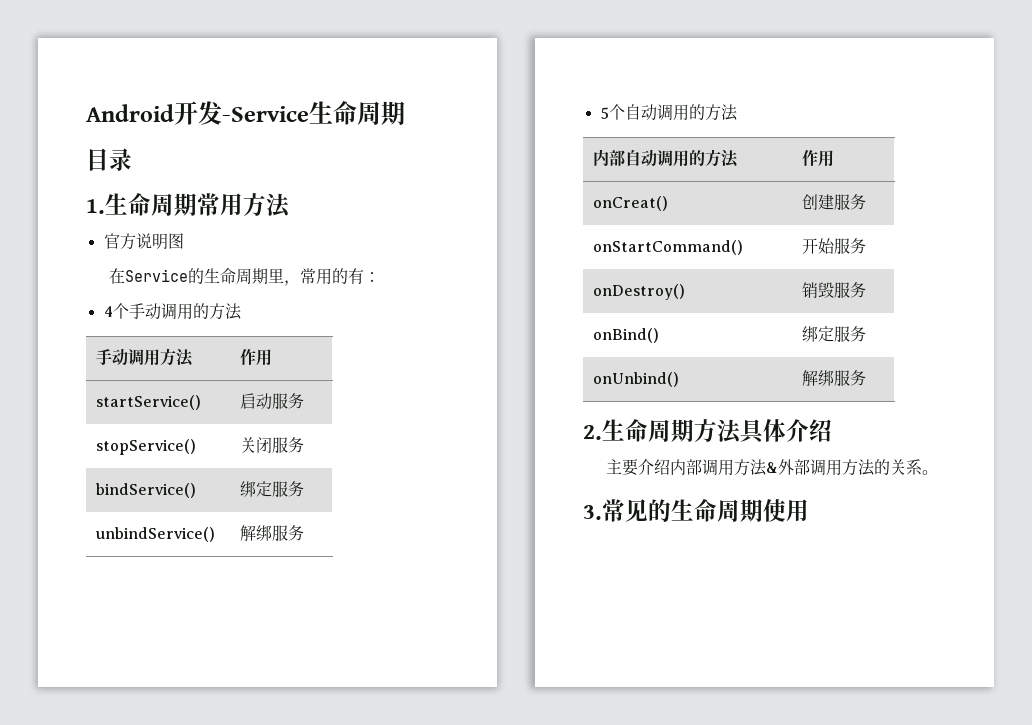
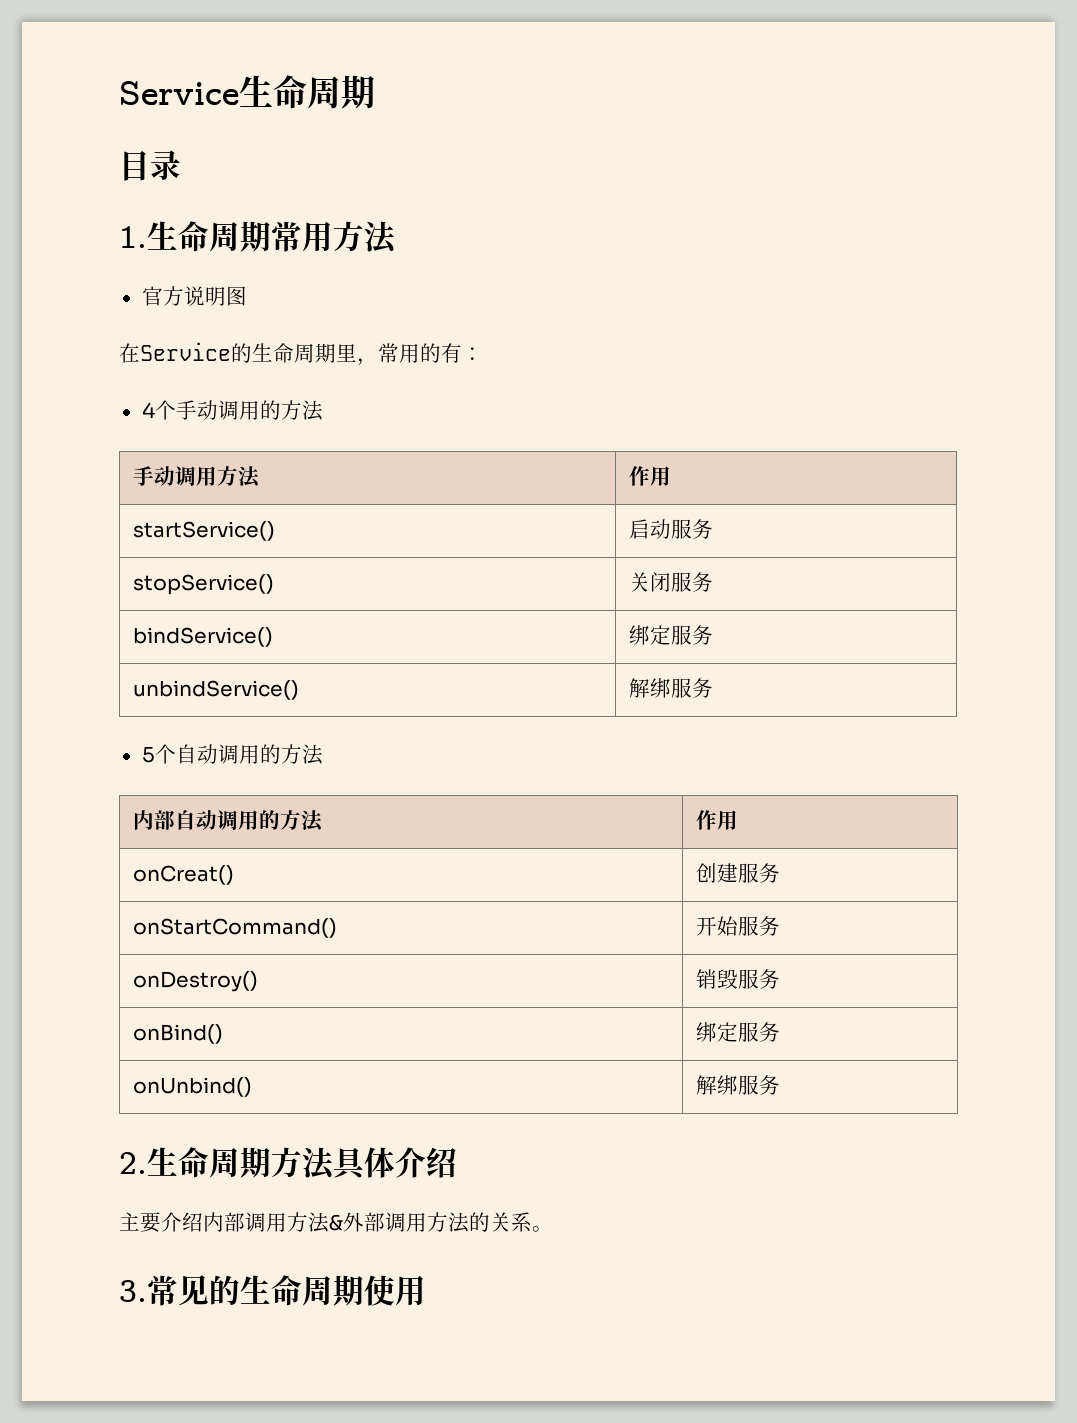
[86,101,309,125] Android开发-Service -> [119,81,239,105] Service

